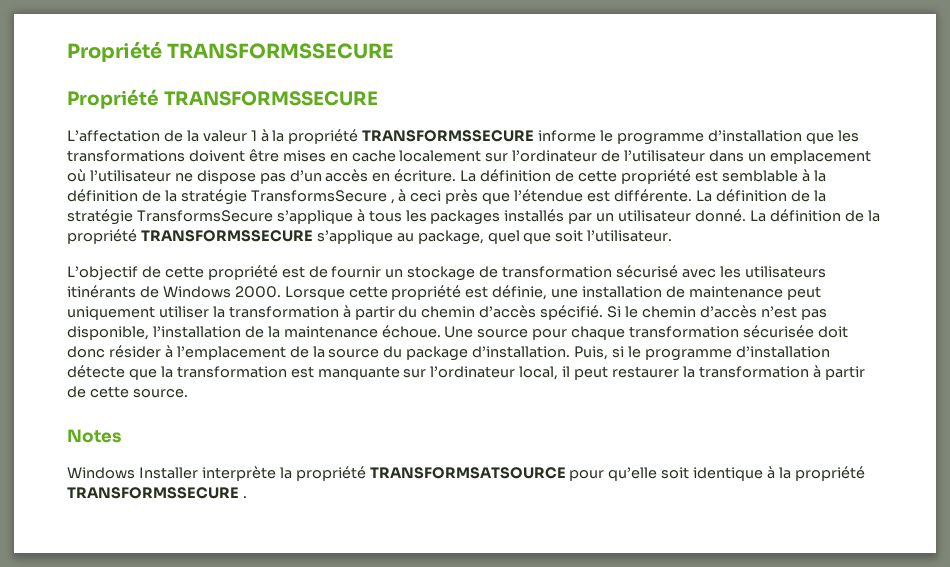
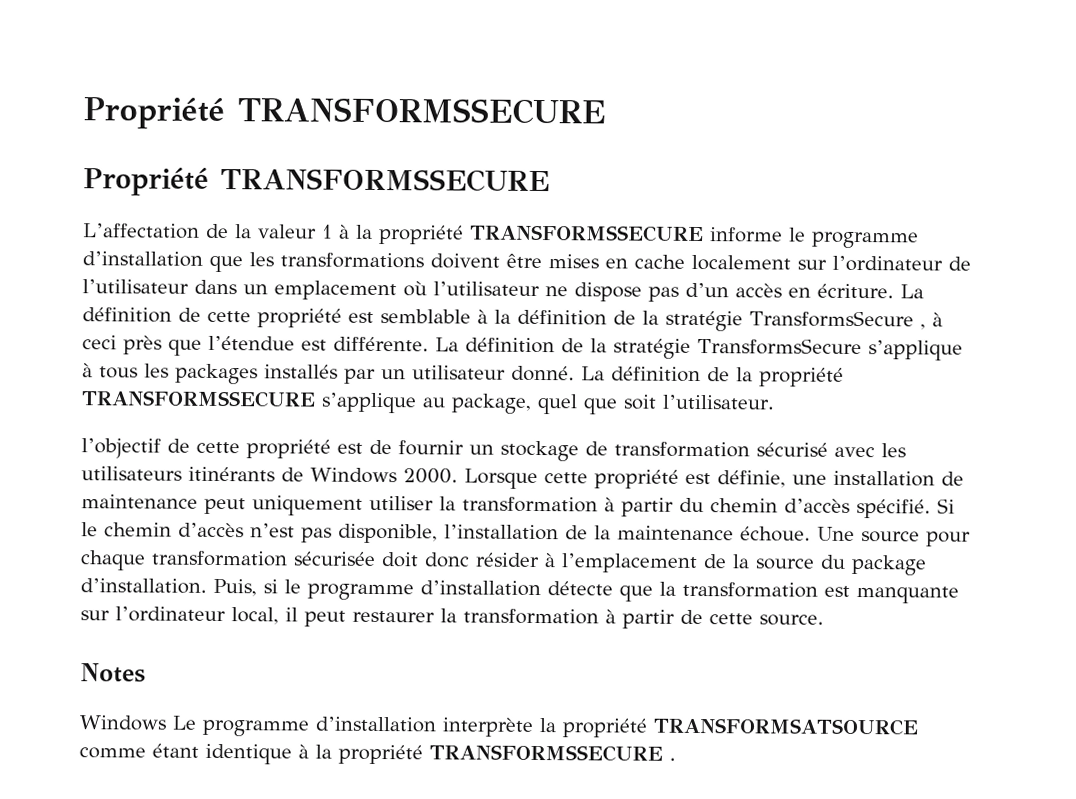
[67,266,138,280] L’objectif -> [81,438,161,459] l’objectif
[138,467,198,479] Installer -> [172,715,437,737] Le programme d’installation
[569,467,690,481] pour qu’elle soit -> [79,743,199,759] comme étant

